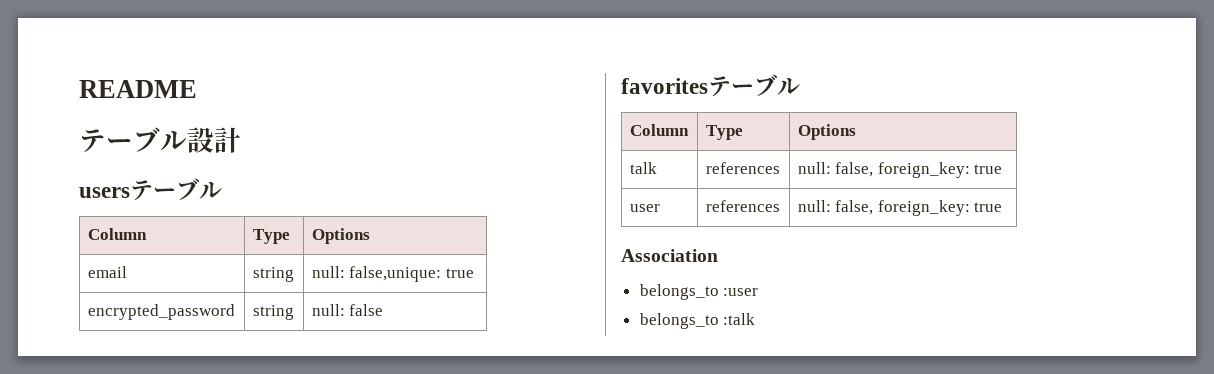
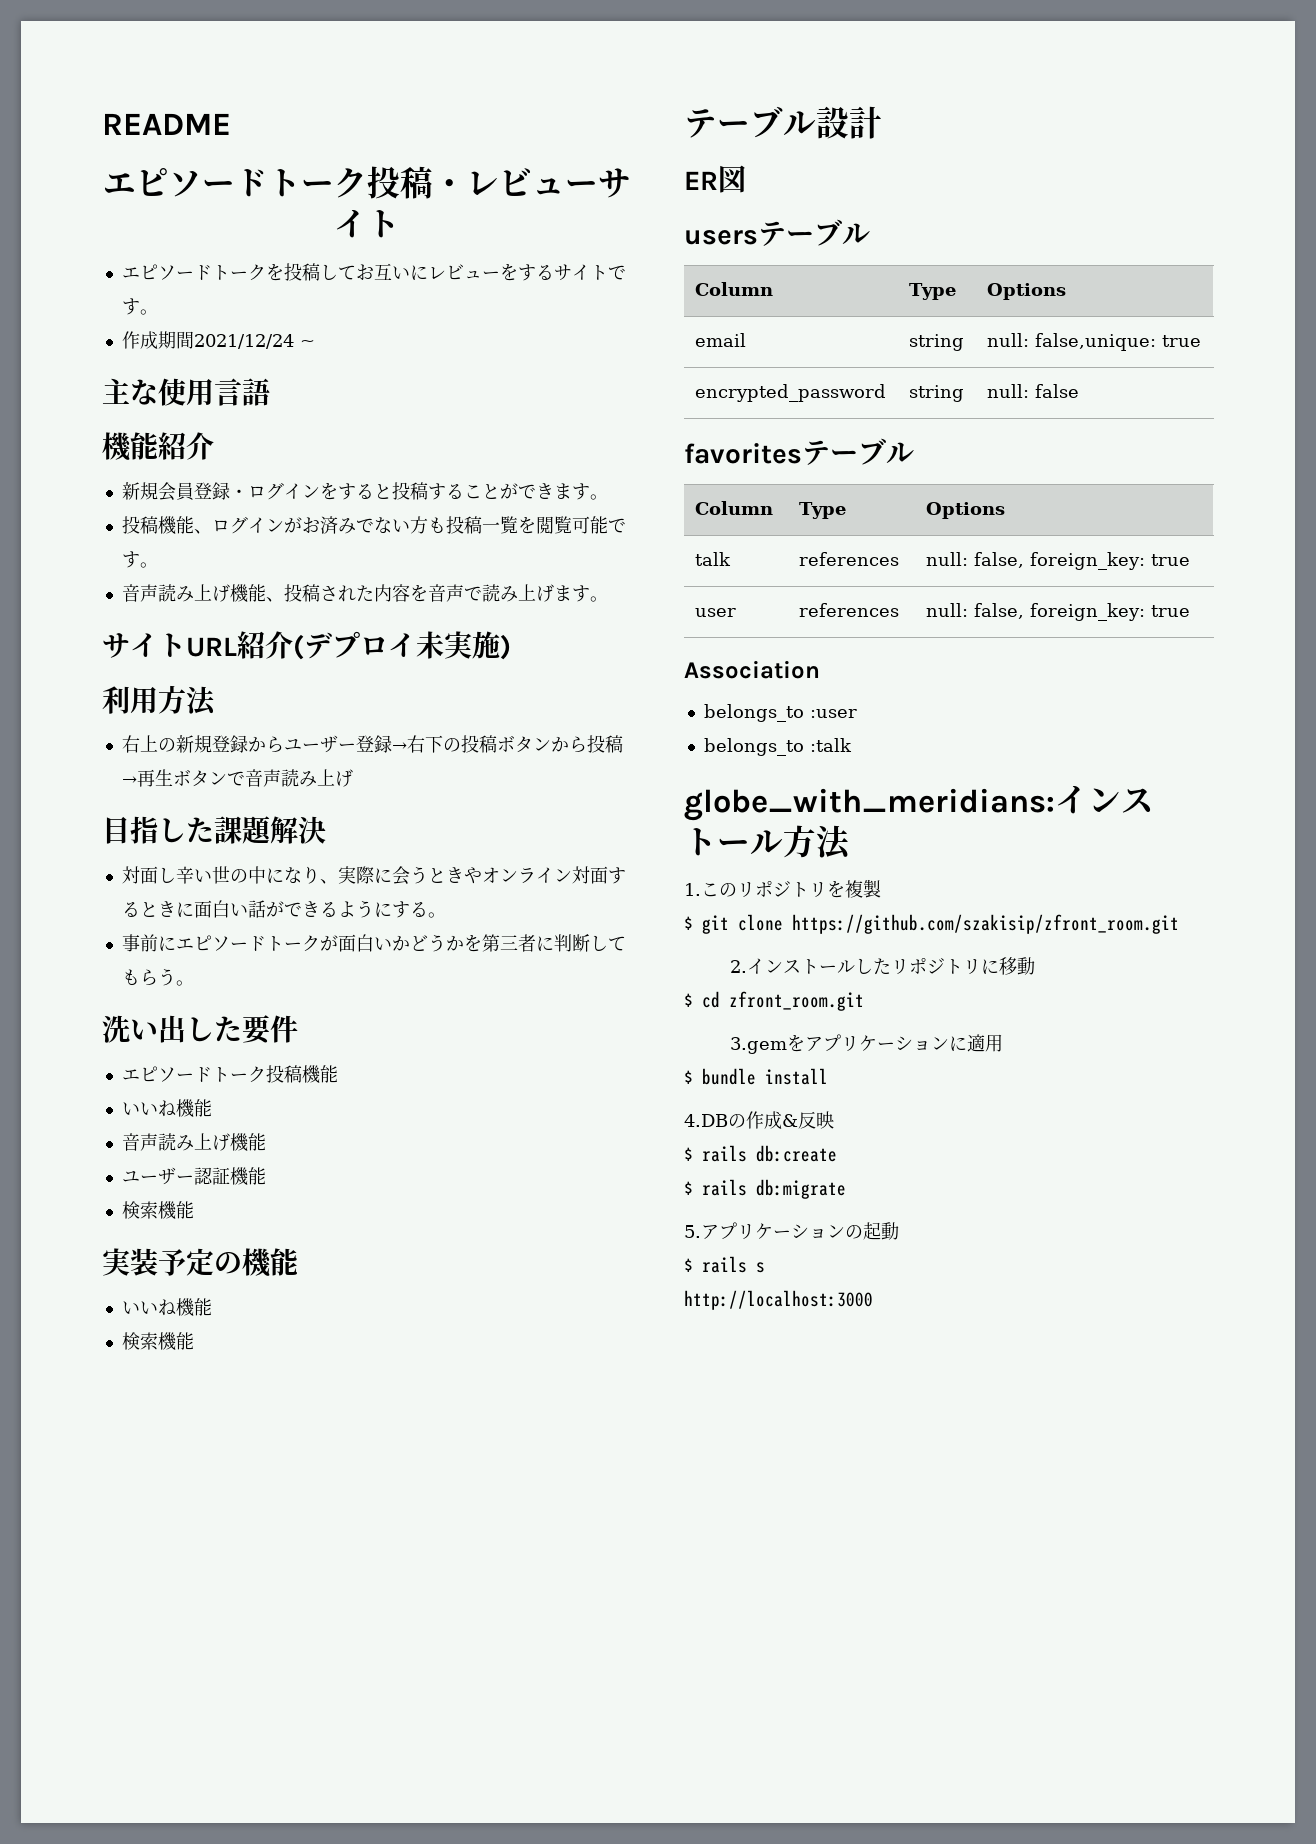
(197, 89) none -> [103,166,631,199] [334,209,400,238] [121,263,626,281] [121,298,158,315] [121,331,315,349] [102,378,270,406] [102,432,214,461] [121,482,608,501] [121,516,626,535] [121,551,158,568] [121,584,608,603] [102,631,511,660] [102,685,217,716] [121,735,623,753] [121,769,353,787] [102,816,326,844] [121,866,626,885] [121,900,446,918] [121,934,626,952] [121,968,194,986] [102,1015,298,1044] [121,1065,338,1084] [121,1099,212,1118] [121,1133,266,1152] [121,1167,266,1186] [121,1201,194,1220] [102,1248,298,1277] [121,1298,212,1317] [121,1332,194,1351] // エピソードトーク投稿・レビューサイト // エピソードトークを投稿してお互いにレビューをするサイトです。 // 作成期間2021/12/24 ~ // 主な使用言語 // 機能紹介 // 新規会員登録・ログインをすると投稿することができます。 // 投稿機能、ログインがお済みでない方も投稿一覧を閲覧可能です。 // 音声読み上げ機能、投稿された内容を音声で読み上げます。 // サイトURL紹介(デプロイ未実施) // 利用方法 // 右上の新規登録からユーザー登録→右下の投稿ボタンから投稿→再生ボタンで音声読み上げ // 目指した課題解決 // 対面し辛い世の中になり、実際に会うときやオンライン対面するときに面白い話ができるようにする。 // 事前にエピソードトークが面白いかどうかを第三者に判断してもらう。 // 洗い出した要件 // エピソードトーク投稿機能 // いいね機能 // 音声読み上げ機能 // ユーザー認証機能 // 検索機能 // 実装予定の機能 // いいね機能 // 検索機能
(241, 140) none -> [684,165,746,193] // ER図
(756, 319) none -> [684,785,1154,821] [684,825,851,860] [684,879,881,898] [684,914,1179,934] [729,957,1035,975] [684,991,864,1011] [729,1034,1003,1054] [684,1068,828,1085] [684,1111,834,1129] [684,1145,837,1162] [684,1179,846,1199] [684,1222,899,1240] [684,1256,765,1273] [684,1290,873,1310] // globe_with_meridians:インストール方法 // 1.このリポジトリを複製 // $ git clone https://github.com/szakisip/zfront_room.git // 2.インストールしたリポジトリに移動 // $ cd zfront_room.git // 3.gemをアプリケーションに適用 // $ bundle install // 4.DBの作成&反映 // $ rails db:create // $ rails db:migrate // 5.アプリケーションの起動 // $ rails s // http://localhost:3000

